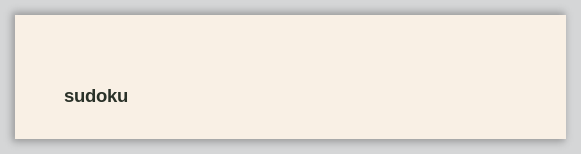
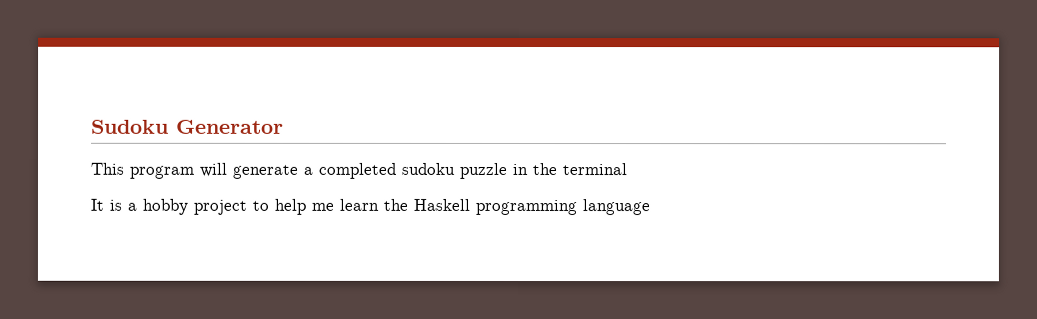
[64,89,128,102] sudoku -> [91,119,284,134] [90,162,627,179] [90,198,650,216] Sudoku Generator // This program will generate a completed sudoku puzzle in the terminal // It is a hobby project to help me learn the Haskell programming language

